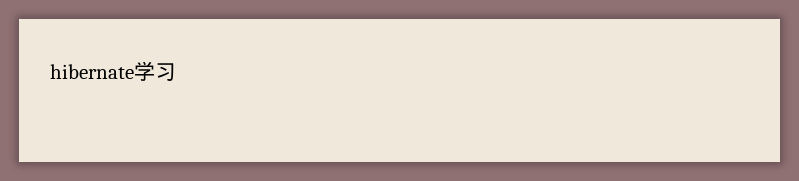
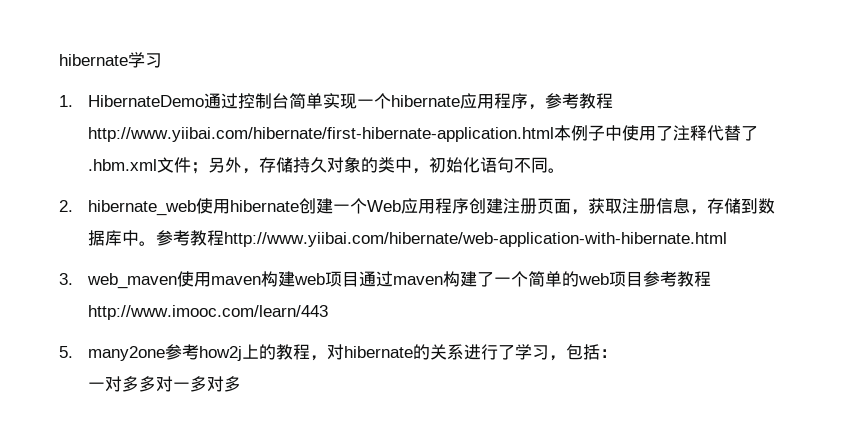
(176, 72) none -> [59,93,614,110] [88,125,759,142] [88,156,566,174] [59,198,776,216] [88,230,728,247] [59,271,712,289] [88,305,329,320] [59,344,618,361] [88,376,242,392] // 1. HibernateDemo通过控制台简单实现一个hibernate应用程序，参考教程http://www.yiibai.com/hibernate/first-hibernate-application.html本例子中使用了注释代替了.hbm.xml文件；另外，存储持久对象的类中，初始化语句不同。 // 2. hibernate_web使用hibernate创建一个Web应用程序创建注册页面，获取注册信息，存储到数据库中。参考教程http://www.yiibai.com/hibernate/web-application-with-hibernate.html // 3. web_maven使用maven构建web项目通过maven构建了一个简单的web项目参考教程http://www.imooc.com/learn/443 // 5. many2one参考how2j上的教程，对hibernate的关系进行了学习，包括： // 一对多多对一多对多

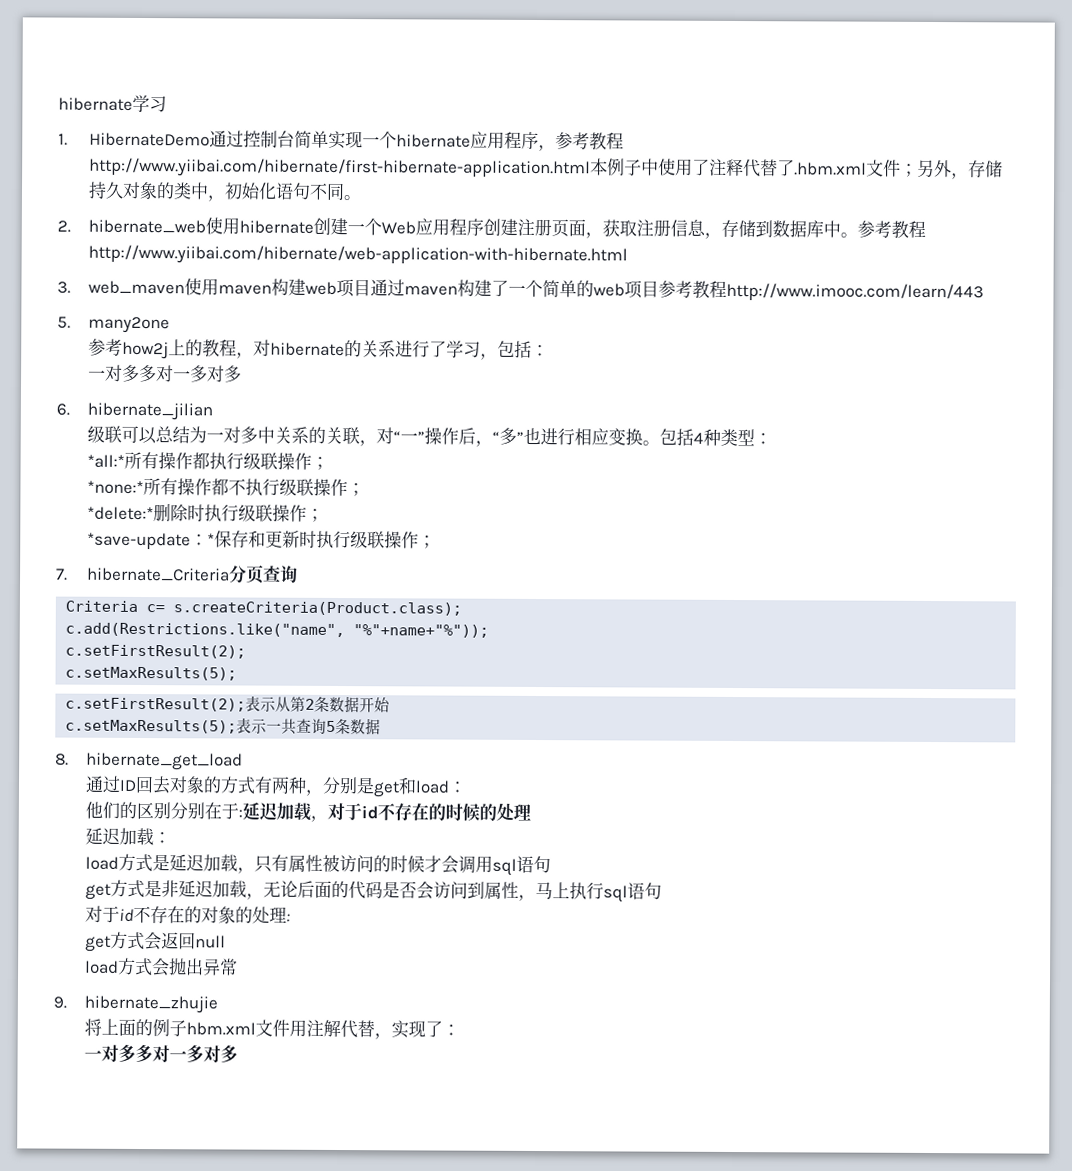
(166, 353) none -> (170, 325) //
(242, 384) none -> [56,402,213,421] [86,425,772,447] [86,451,329,470] [86,478,365,497] [86,503,324,522] [86,530,436,550] [56,564,298,584] [65,600,463,616] [65,622,490,638] [65,644,247,659] [65,666,238,681] [65,695,391,713] [65,717,382,735] [55,752,243,771] [84,775,467,798] [84,801,531,822] [84,827,171,846] [84,853,551,876] [84,879,662,903] [84,905,291,924] [84,931,226,952] [84,957,238,977] [53,995,218,1014] [83,1018,460,1040] [83,1043,238,1063] // 6. hibernate_jilian // 级联可以总结为一对多中关系的关联，对“一”操作后，“多”也进行相应变换。包括4种类型： // *all:*所有操作都执行级联操作； // *none:*所有操作都不执行级联操作； // *delete:*删除时执行级联操作； // *save-update：*保存和更新时执行级联操作； // 7. hibernate_Criteria分页查询 // Criteria c= s.createCriteria(Product.class); // c.add(Restrictions.like("name", "%"+name+"%")); // c.setFirstResult(2); // c.setMaxResults(5); // c.setFirstResult(2);表示从第2条数据开始 // c.setMaxResults(5);表示一共查询5条数据 // 8. hibernate_get_load // 通过ID回去对象的方式有两种，分别是get和load： // 他们的区别分别在于:延迟加载，对于id不存在的时候的处理 // 延迟加载： // load方式是延迟加载，只有属性被访问的时候才会调用sql语句 // get方式是非延迟加载，无论后面的代码是否会访问到属性，马上执行sql语句 // 对于id不存在的对象的处理: // get方式会返回null // load方式会抛出异常 // 9. hibernate_zhujie // 将上面的例子hbm.xml文件用注解代替，实现了： // 一对多多对一多对多

